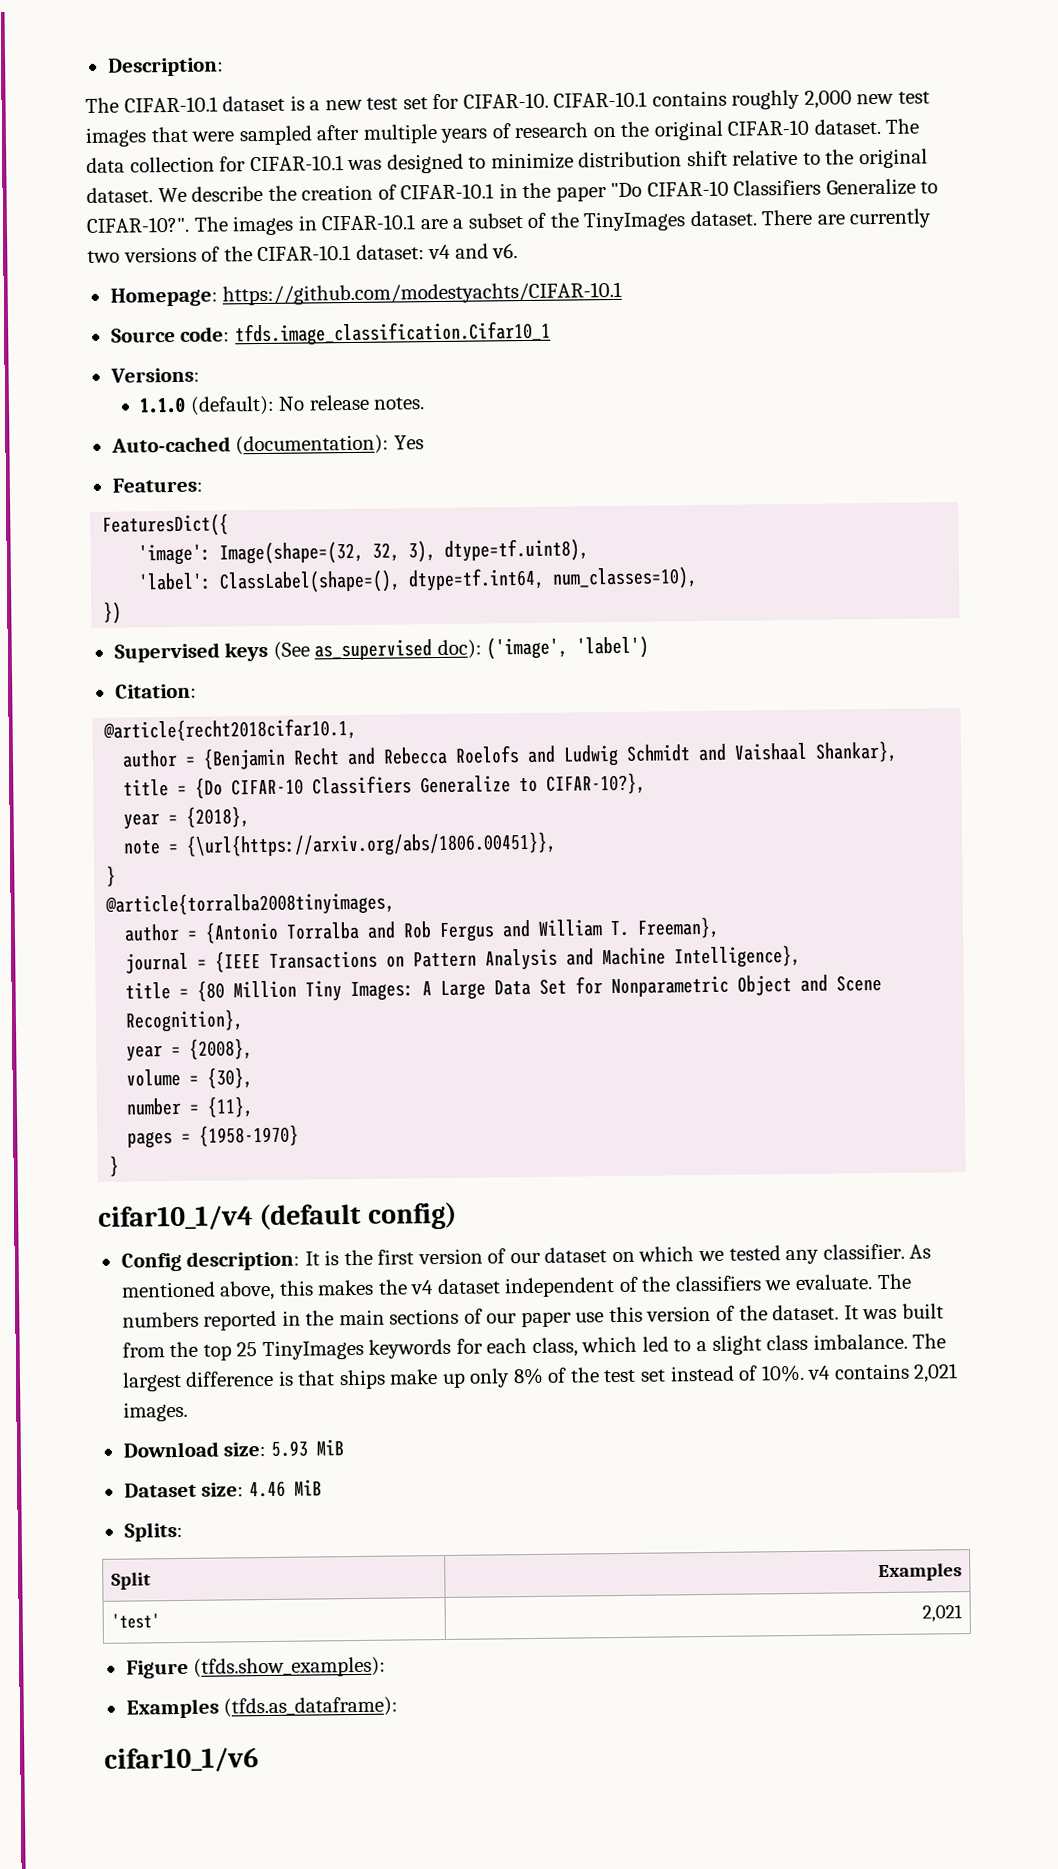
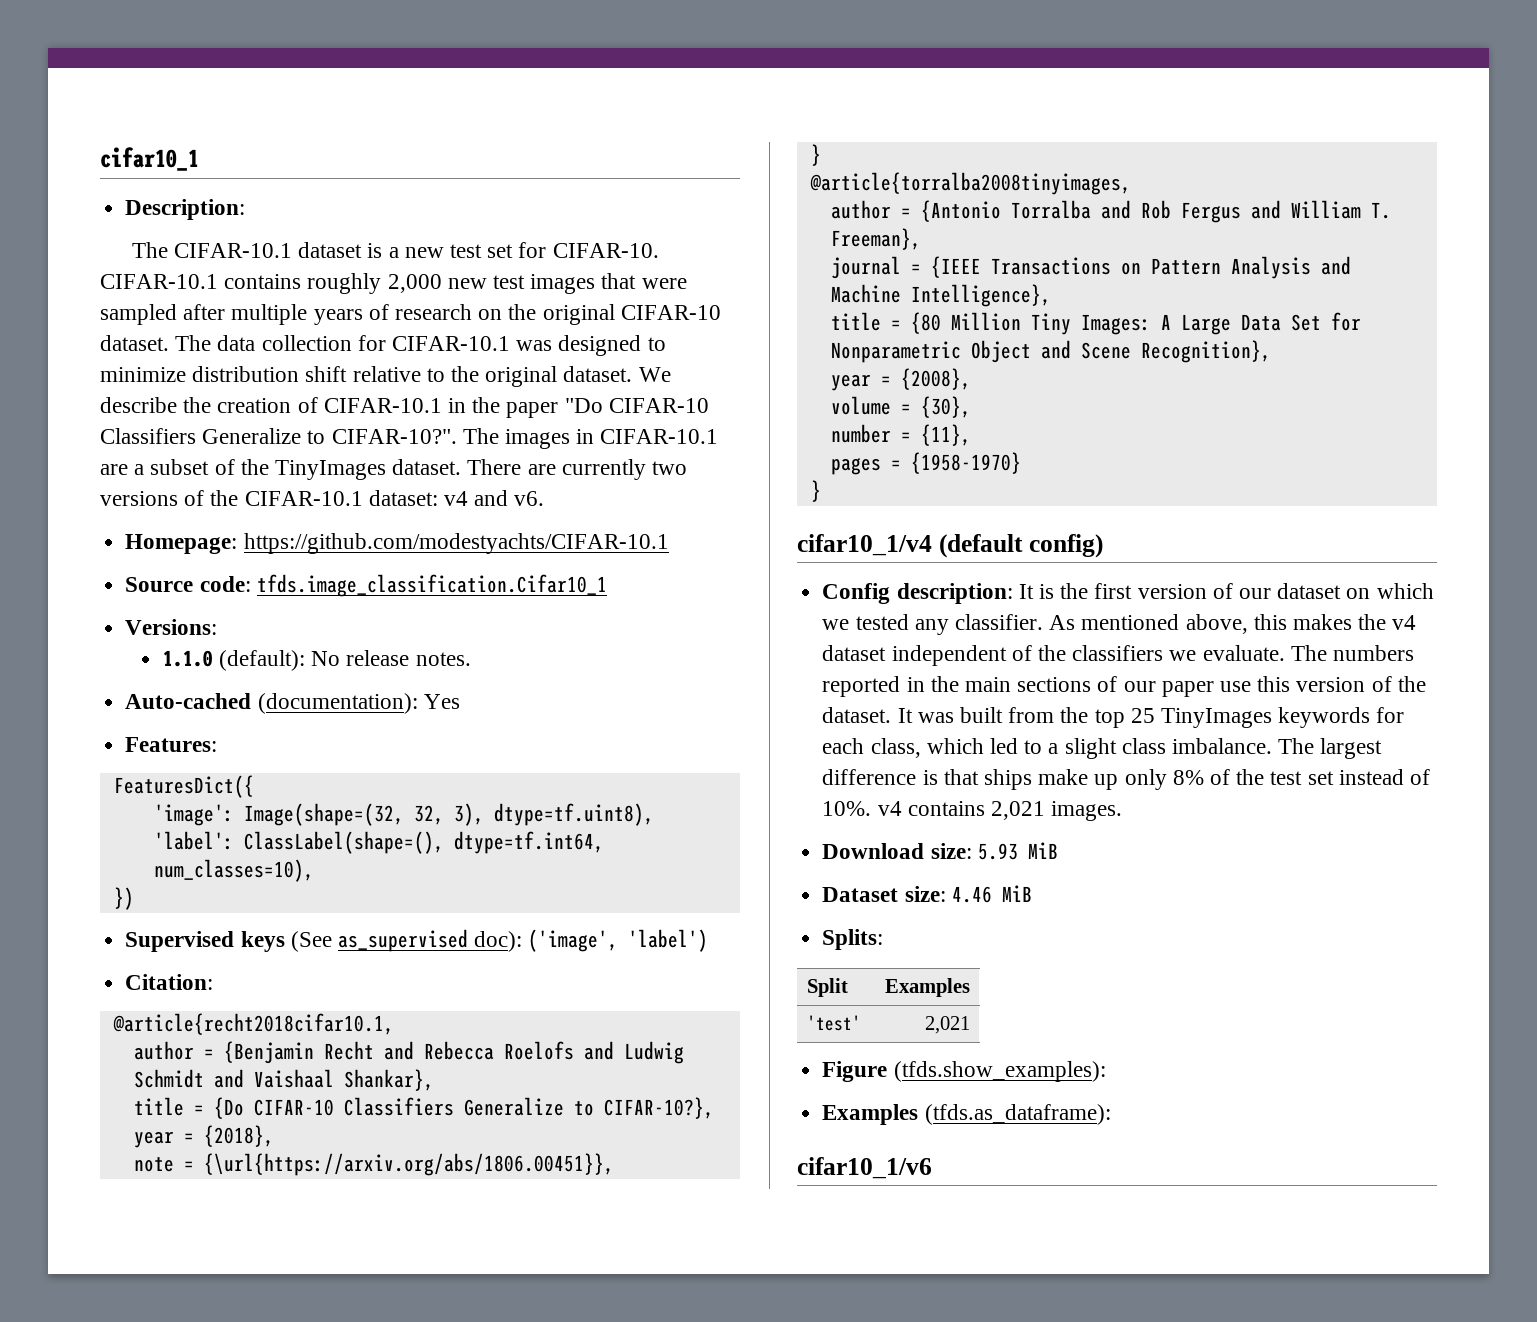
(107, 67) none -> [100,147,199,171] cifar10_1 //

